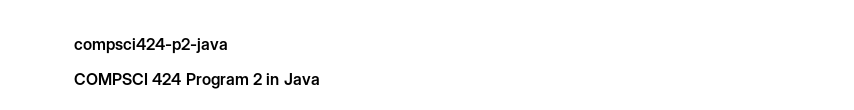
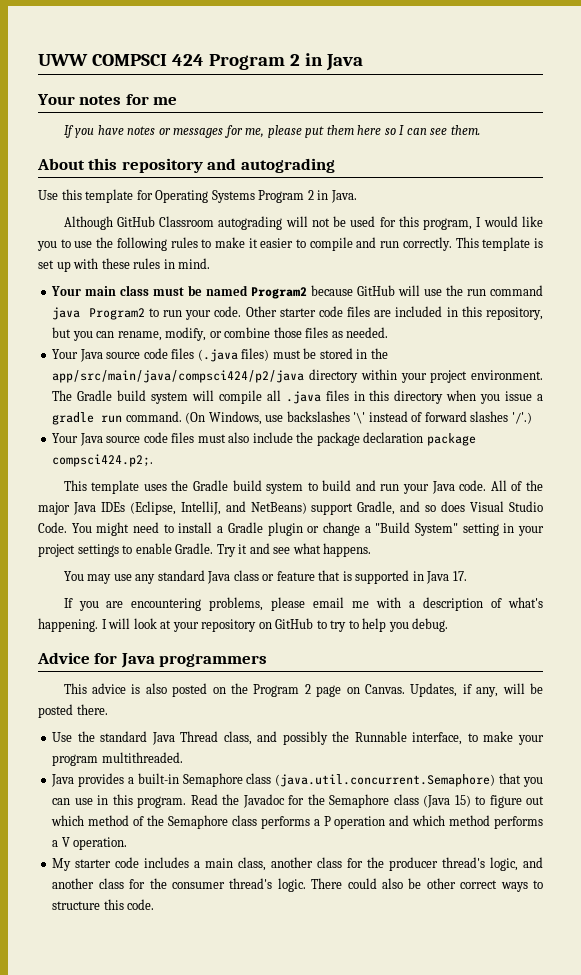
[74,38,228,54] compsci424-p2-java // -> [38,54,88,66] UWW
(320, 79) none -> [37,94,178,105] [63,125,480,138] [37,158,335,173] [38,189,357,203] [63,216,543,230] [37,237,543,251] [38,258,211,272] [51,285,543,299] [52,306,544,320] [52,327,389,341] [52,348,388,362] [52,369,543,383] [52,390,544,404] [52,411,532,425] [52,432,476,446] [52,454,154,467] [63,480,543,494] [38,501,543,515] [38,522,544,536] [38,543,372,557] [63,570,467,584] [63,597,543,611] [38,618,449,632] [37,652,268,668] [63,683,543,697] [38,704,108,718] [52,731,544,745] [52,752,183,766] [51,773,543,787] [52,794,544,808] [51,815,543,829] [52,837,128,850] [52,857,544,871] [52,878,543,892] [52,899,155,910] // Your notes for me // If you have notes or messages for me, please put them here so I can see them. // About this repository and autograding // Use this template for Operating Systems Program 2 in Java. // Although GitHub Classroom autograding will not be used for this program, I would like you to use the following rules to make it easier to compile and run correctly. This template is set up with these rules in mind. // Your main class must be named Program2 because GitHub will use the run command java Program2 to run your code. Other starter code files are included in this repository, but you can rename, modify, or combine those files as needed. // Your Java source code files (.java files) must be stored in the app/src/main/java/compsci424/p2/java directory within your project environment. The Gradle build system will compile all .java files in this directory when you issue a gradle run command. (On Windows, use backslashes '\' instead of forward slashes '/'.) // Your Java source code files must also include the package declaration package compsci424.p2;. // This template uses the Gradle build system to build and run your Java code. All of the major Java IDEs (Eclipse, IntelliJ, and NetBeans) support Gradle, and so does Visual Studio Code. You might need to install a Gradle plugin or change a "Build System" setting in your project settings to enable Gradle. Try it and see what happens. // You may use any standard Java class or feature that is supported in Java 17. // If you are encountering problems, please email me with a description of what's happening. I will look at your repository on GitHub to try to help you debug. // Advice for Java programmers // This advice is also posted on the Program 2 page on Canvas. Updates, if any, will be posted there. // Use the standard Java Thread class, and possibly the Runnable interface, to make your program multithreaded. // Java provides a built-in Semaphore class (java.util.concurrent.Semaphore) that you can use in this program. Read the Javadoc for the Semaphore class (Java 15) to figure out which method of the Semaphore class performs a P operation and which method performs a V operation. // My starter code includes a main class, another class for the producer thread's logic, and another class for the consumer thread's logic. There could also be other correct ways to structure this code.

